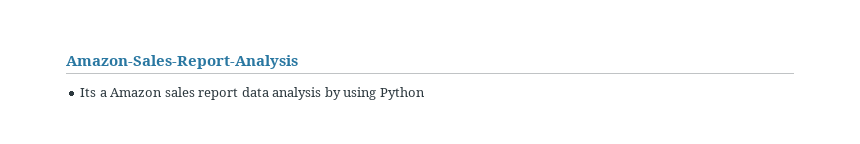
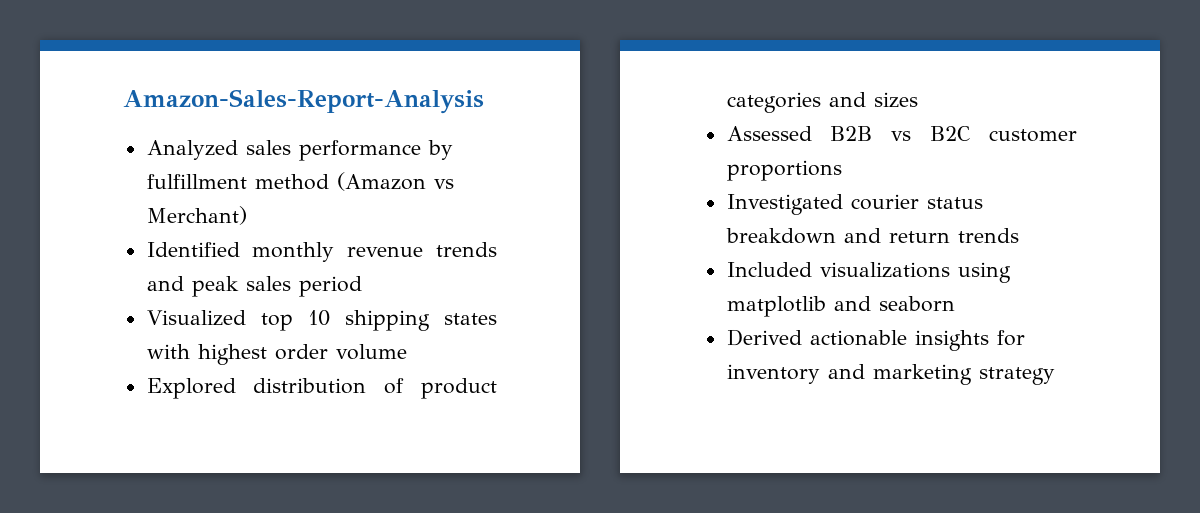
[80,87,425,100] Its a Amazon sales report data analysis by using Python -> [146,140,453,161] [146,172,454,191] [146,206,247,225] [146,242,498,262] [146,276,362,297] [146,310,497,331] [146,344,407,365] [146,378,498,399] [726,92,918,113] [726,126,1077,142] [726,160,842,181] [726,194,983,215] [725,228,1019,244] [726,262,1011,283] [726,296,955,317] [726,329,1025,351] [726,364,1055,385] Analyzed sales performance by fulfillment method (Amazon vs Merchant) // Identified monthly revenue trends and peak sales period // Visualized top 10 shipping states with highest order volume // Explored distribution of product categories and sizes // Assessed B2B vs B2C customer proportions // Investigated courier status breakdown and return trends // Included visualizations using matplotlib and seaborn // Derived actionable insights for inventory and marketing strategy

